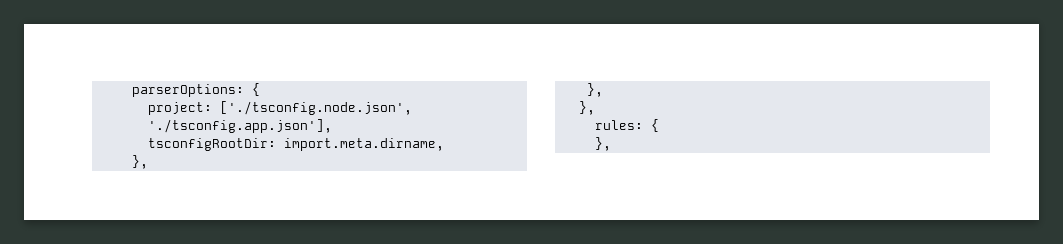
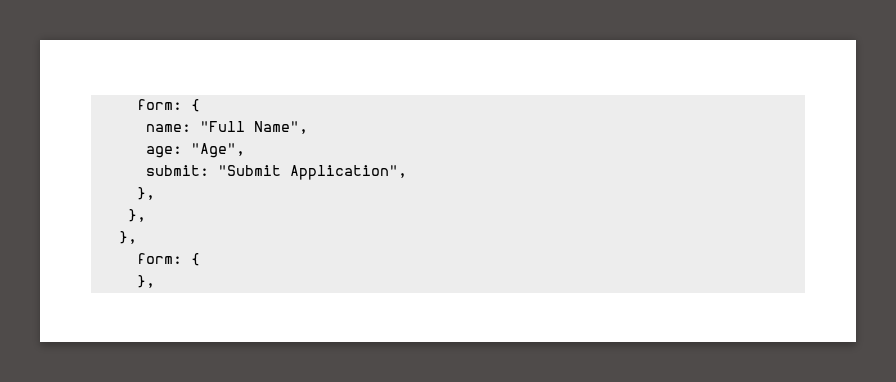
[132,83,261,97] [148,101,413,115] [148,119,333,133] [148,138,445,151] parserOptions: { // project: ['./tsconfig.node.json', './tsconfig.app.json'], // tsconfigRootDir: import.meta.dirname, -> [137,99,201,112] [146,121,309,134] [146,143,246,158] [146,165,408,180] form: { // name: "Full Name", // age: "Age", // submit: "Submit Application",
[595,120,644,130] rules: -> [137,253,183,264] form:

